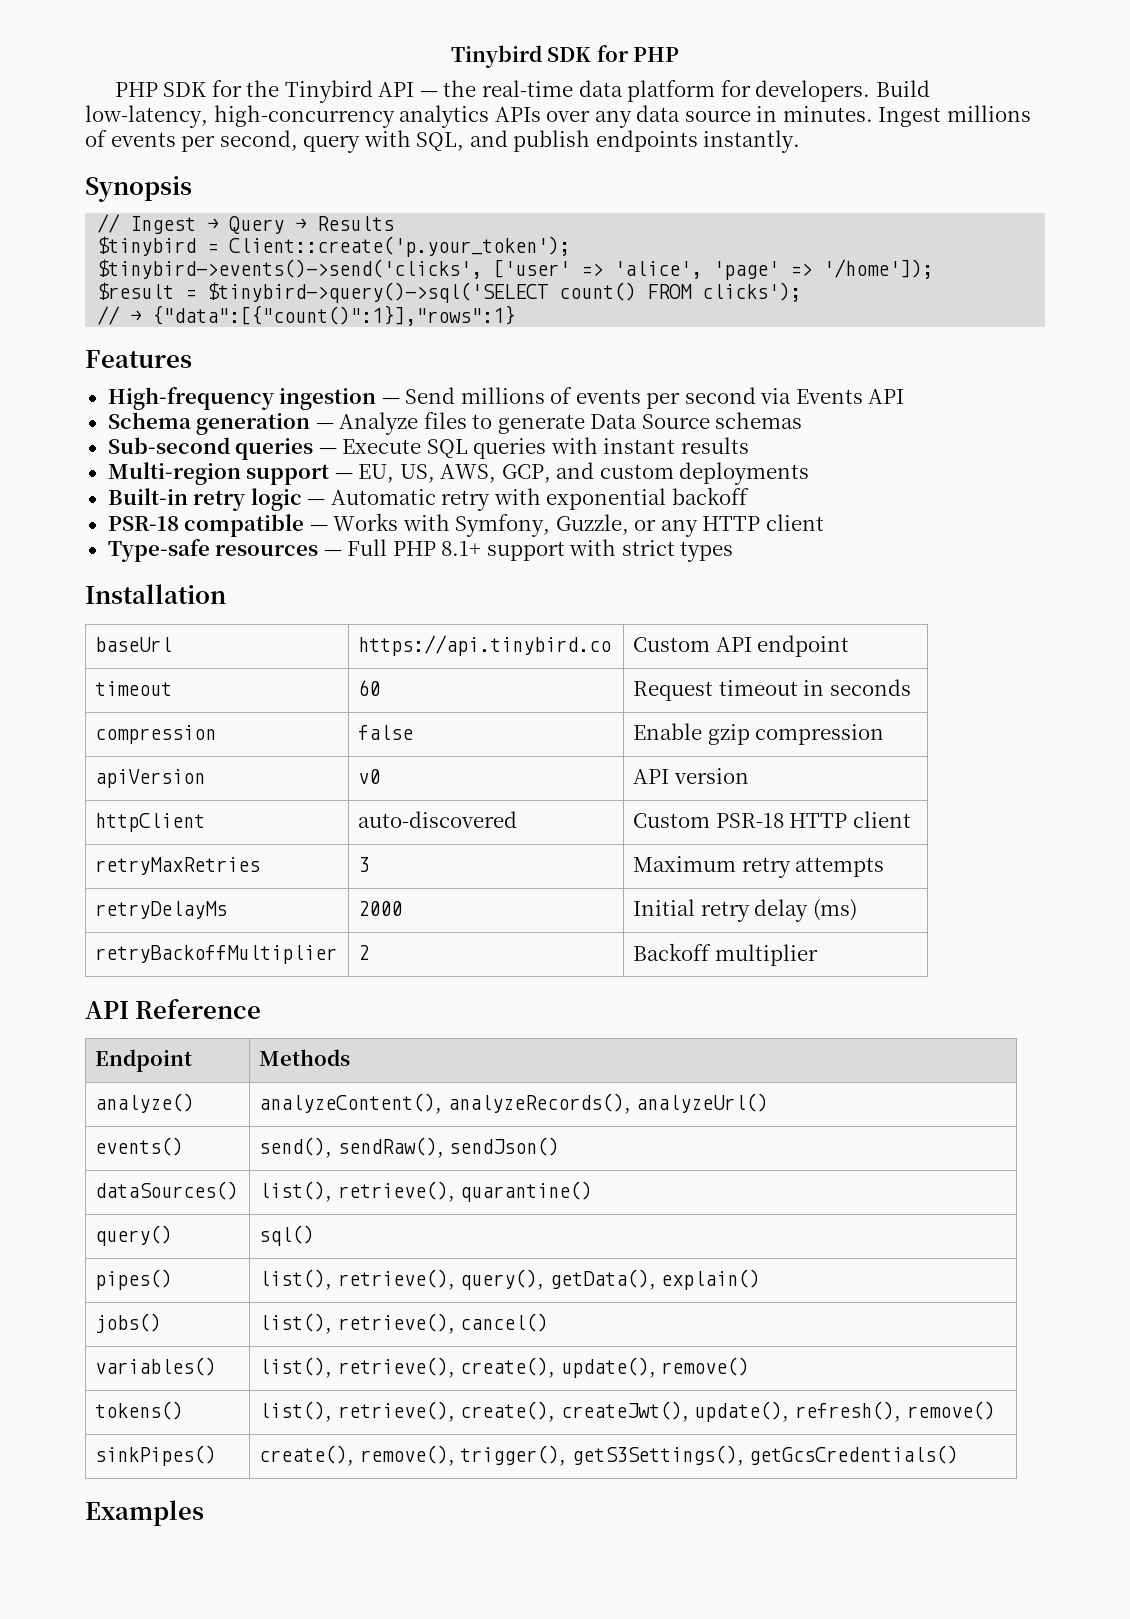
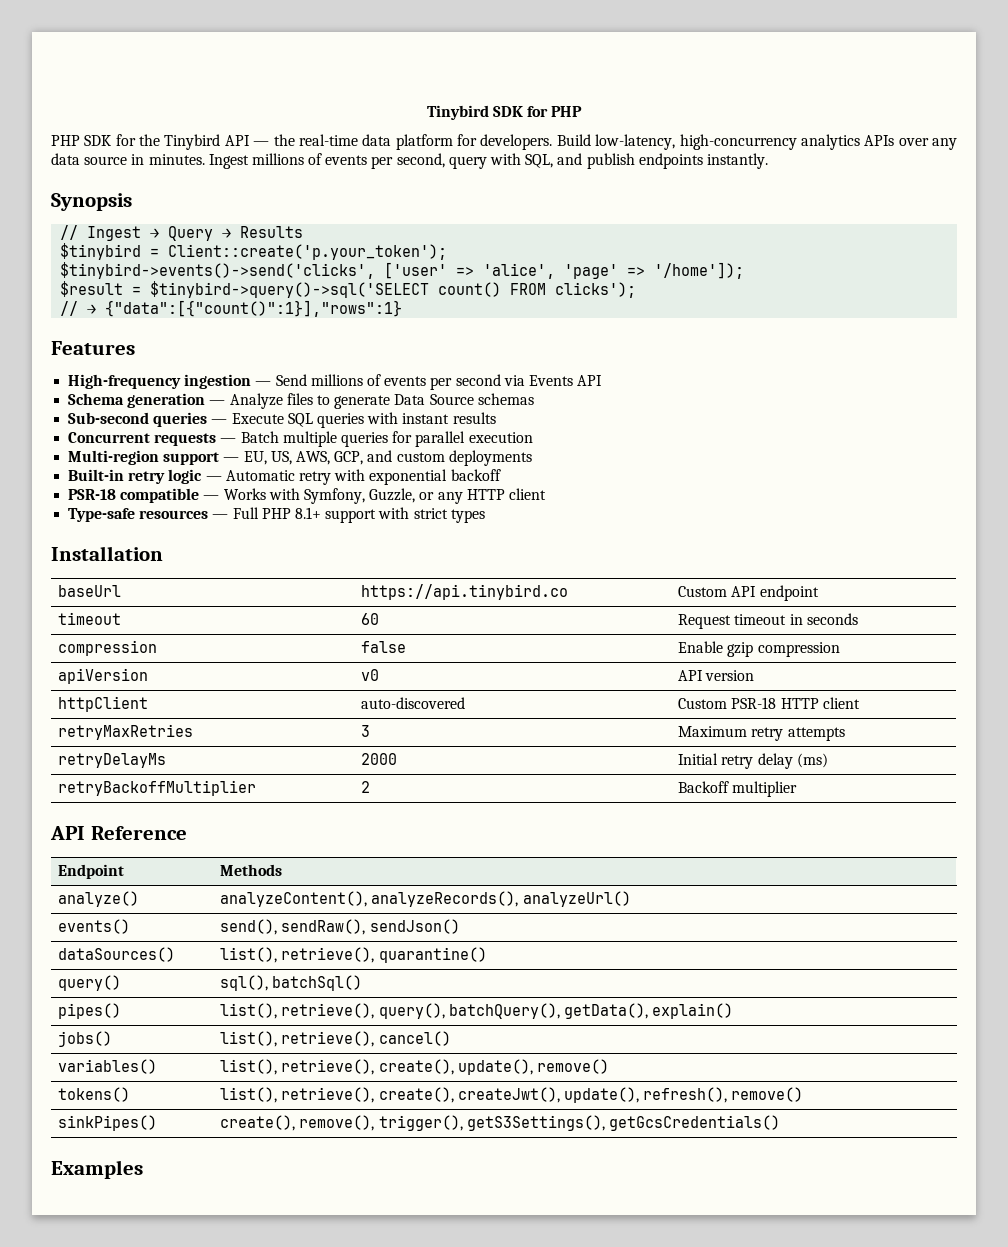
(749, 445) none -> [68,431,533,447] // Concurrent requests — Batch multiple queries for parallel execution
[259,1225,315,1246] sql() -> [220,975,363,991] sql(), batchSql()
(545, 1279) none -> [448,1003,560,1019] batchQuery(),

